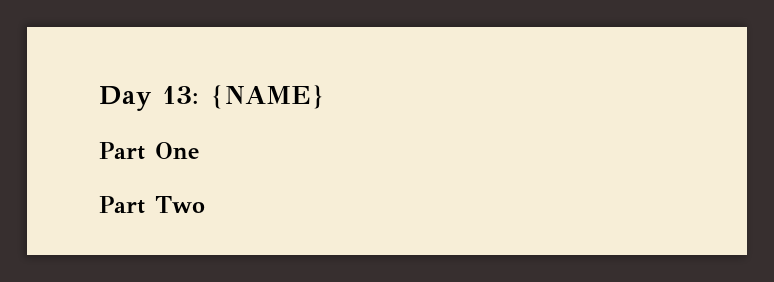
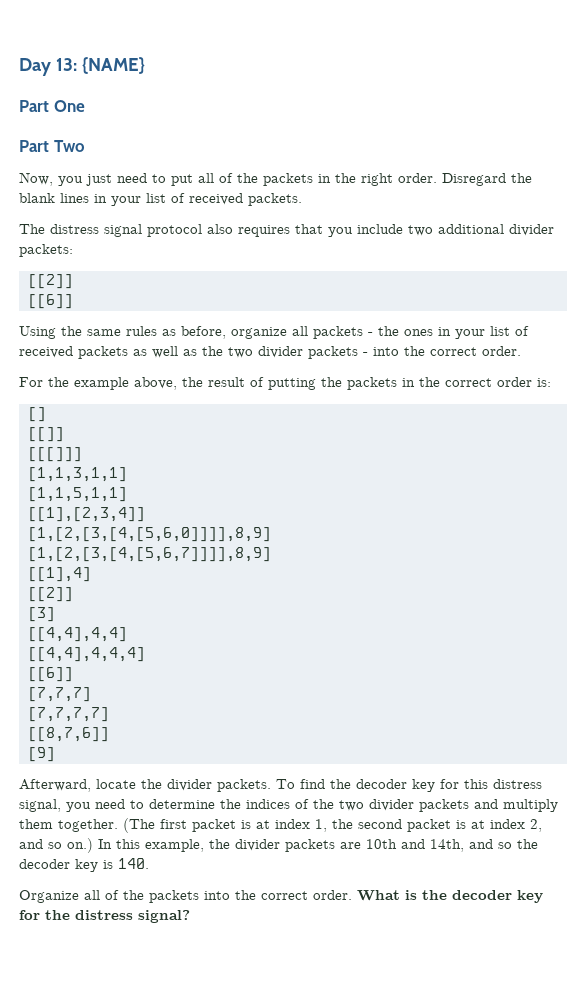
(205, 204) none -> [19,172,532,186] [19,193,302,206] [19,224,554,237] [19,244,73,257] [28,274,73,289] [28,294,73,309] [19,326,529,339] [19,346,521,359] [19,377,551,390] [28,407,46,422] [28,427,64,442] [28,447,82,462] [28,467,127,482] [28,487,127,502] [28,507,145,522] [28,527,271,542] [28,547,271,562] [28,567,91,582] [28,587,73,602] [28,607,55,622] [28,627,127,642] [28,647,145,662] [28,667,73,682] [28,687,91,702] [28,707,109,722] [28,727,109,742] [28,747,55,762] [19,779,542,792] [19,799,558,812] [19,818,542,833] [19,838,538,853] [19,858,149,872] [19,890,543,903] [19,910,190,923] // Now, you just need to put all of the packets in the right order. Disregard the blank lines in your list of received packets. // The distress signal protocol also requires that you include two additional divider packets: // [[2]] // [[6]] // Using the same rules as before, organize all packets - the ones in your list of received packets as well as the two divider packets - into the correct order. // For the example above, the result of putting the packets in the correct order is: // [] // [[]] // [[[]]] // [1,1,3,1,1] // [1,1,5,1,1] // [[1],[2,3,4]] // [1,[2,[3,[4,[5,6,0]]]],8,9] // [1,[2,[3,[4,[5,6,7]]]],8,9] // [[1],4] // [[2]] // [3] // [[4,4],4,4] // [[4,4],4,4,4] // [[6]] // [7,7,7] // [7,7,7,7] // [[8,7,6]] // [9] // Afterward, locate the divider packets. To find the decoder key for this distress signal, you need to determine the indices of the two divider packets and multiply them together. (The first packet is at index 1, the second packet is at index 2, and so on.) In this example, the divider packets are 10th and 14th, and so the decoder key is 140. // Organize all of the packets into the correct order. What is the decoder key for the distress signal?

